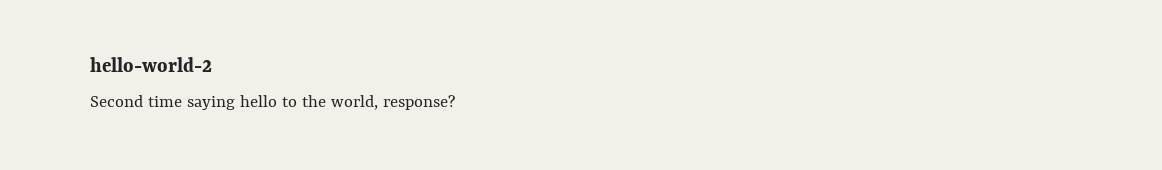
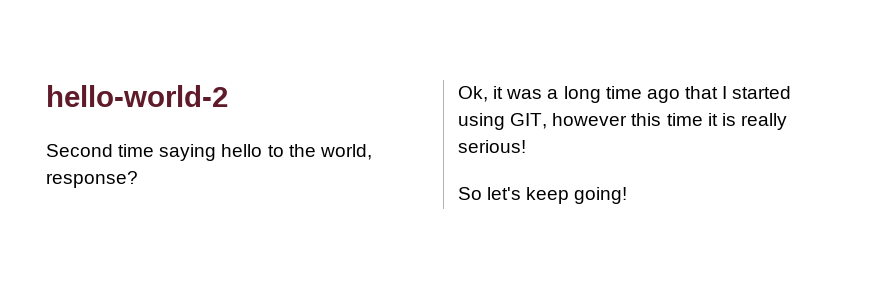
(455, 102) none -> [458,86,792,103] [458,113,787,130] [458,140,526,153] [458,187,628,204] // Ok, it was a long time ago that I started using GIT, however this time it is really serious! // So let's keep going!

